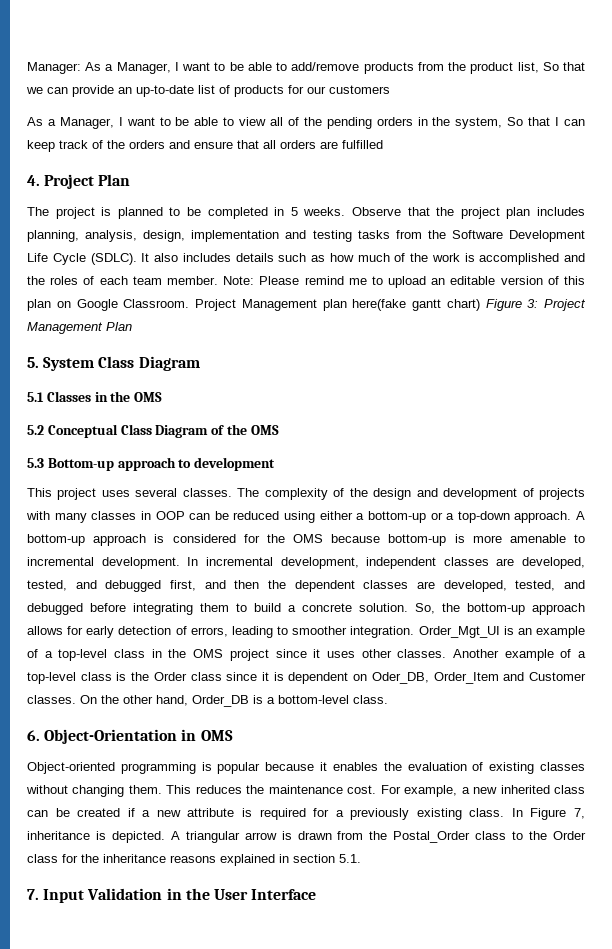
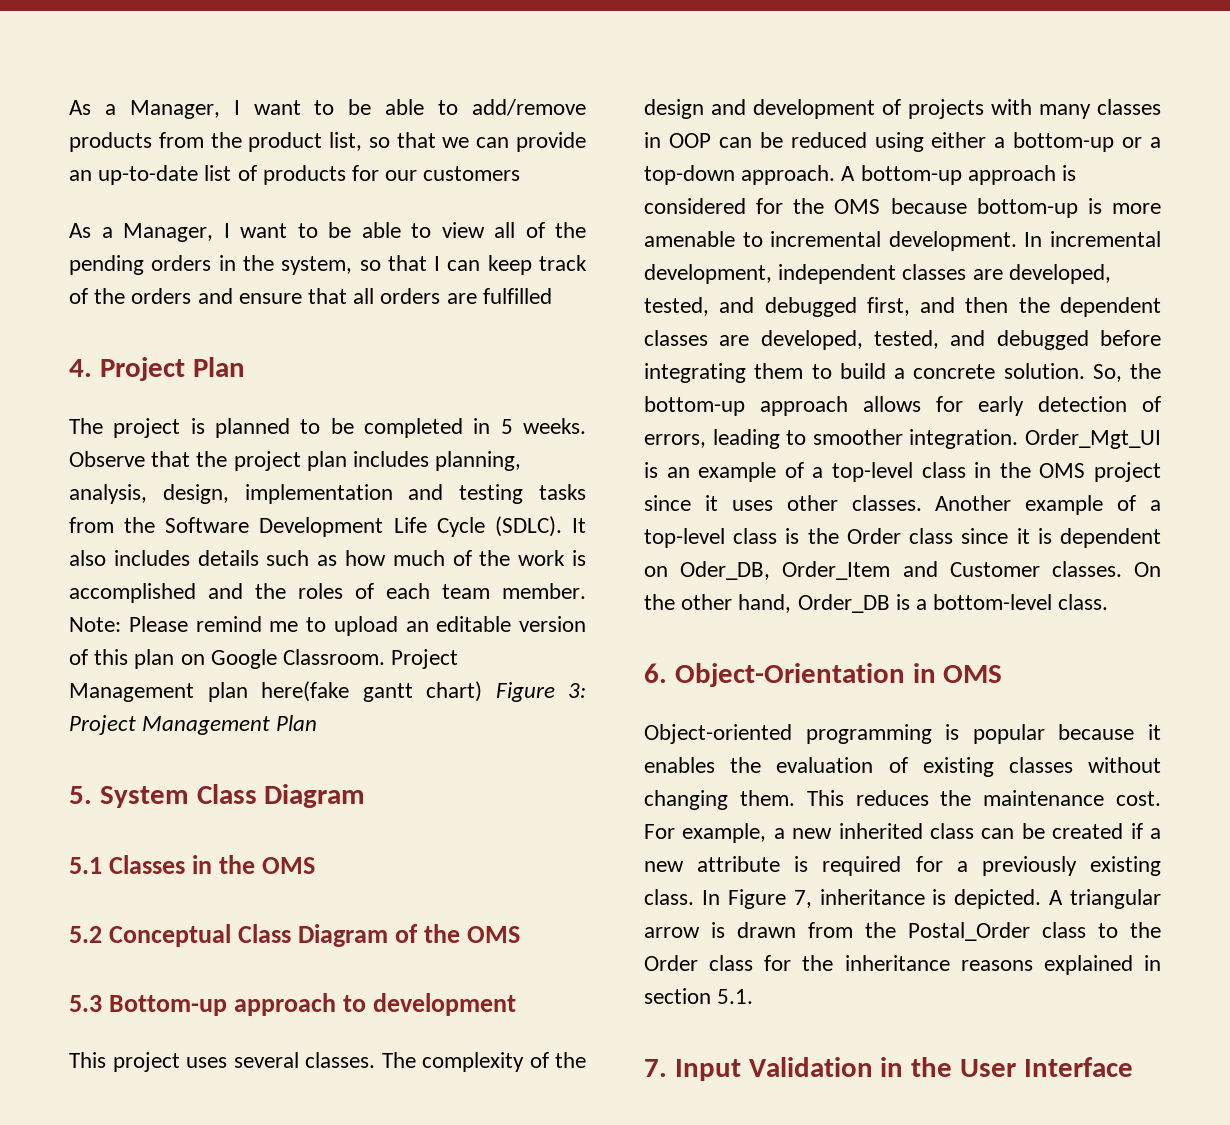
[27,62,81,74] Manager: -> (69, 107) none
[542,62,559,71] So -> [368,137,390,148] so
[507,117,524,126] So -> [359,260,381,271] so

